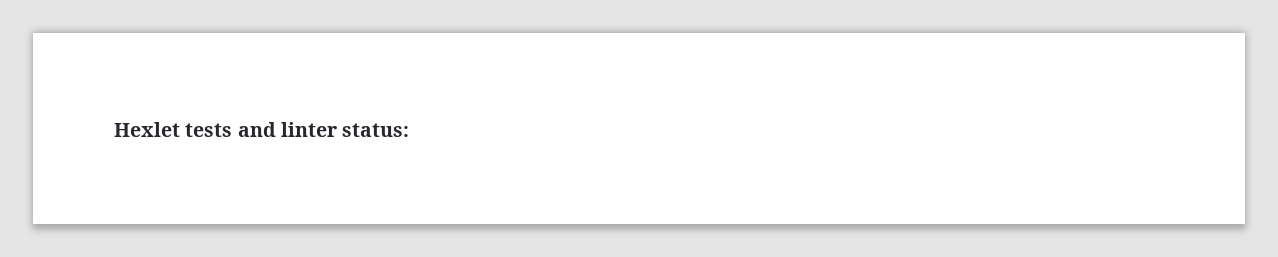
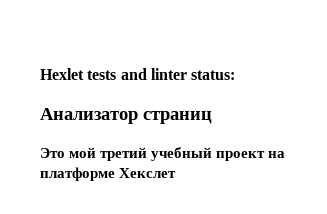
(410, 130) none -> [40,108,212,124] [40,147,286,161] [40,167,177,181] // Анализатор страниц // Это мой третий учебный проект на платформе Хекслет

